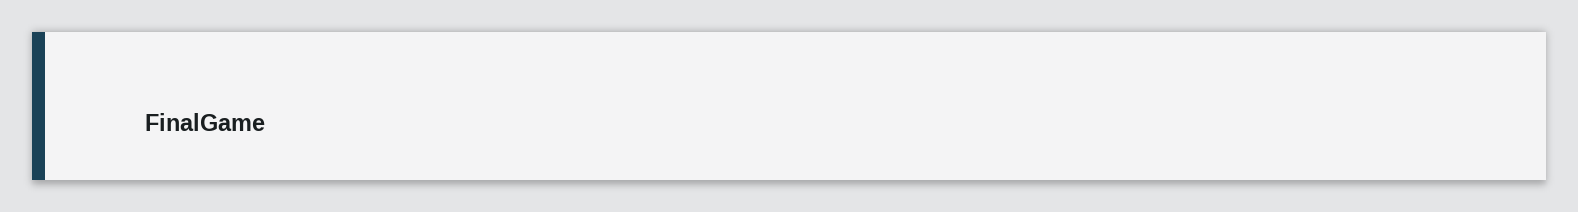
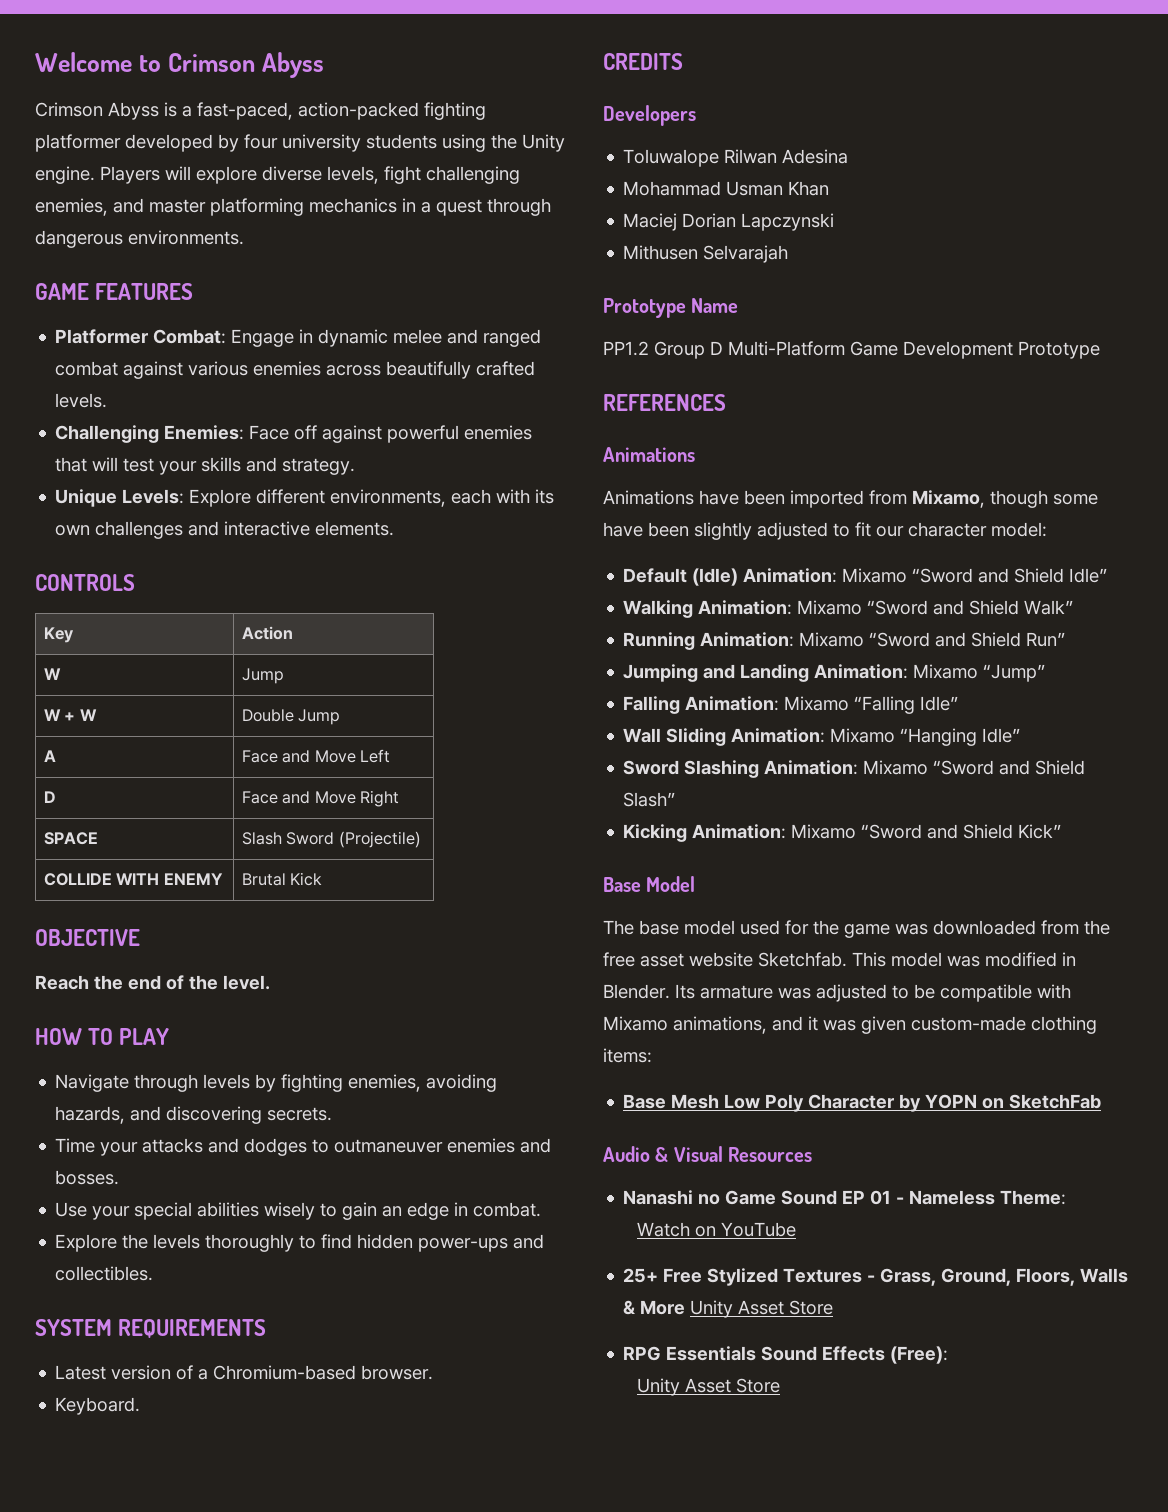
[145,113,265,131] FinalGame -> [35,52,324,78] [35,102,486,120] [35,134,565,152] [35,166,520,184] [35,198,551,216] [35,230,244,248] [35,283,194,300] [55,329,542,347] [55,361,536,379] [55,393,108,408] [55,425,533,443] [55,457,356,475] [55,489,555,507] [55,521,395,539] [35,574,135,591] [43,627,74,643] [241,626,293,640] [43,668,61,680] [241,668,284,684] [43,709,97,721] [241,709,341,725] [43,750,56,762] [241,749,391,763] [43,791,56,803] [241,790,400,807] [43,832,98,845] [241,831,421,848] [43,873,223,886] [241,872,323,886] [35,929,140,946] [35,975,270,990] [35,1028,170,1045] [55,1074,498,1092] [55,1106,333,1124] [55,1138,552,1156] [55,1170,120,1185] [55,1202,542,1220] [55,1234,545,1252] [55,1266,154,1281] [35,1319,267,1338] [55,1365,434,1380] [55,1397,141,1415] [603,53,683,70] [603,105,696,126] [623,149,849,167] [623,181,830,196] [623,213,835,231] [623,245,789,263] [603,298,739,318] [603,341,1100,359] [603,394,726,411] [603,447,695,462] [603,490,1098,508] [603,522,1047,540] [623,568,1108,586] [623,600,1074,618] [623,632,1066,650] [623,664,1046,682] [623,696,959,714] [623,728,1021,746] [623,760,1086,778] [623,792,676,807] [623,824,1062,842] [603,876,696,892] [603,920,1110,938] [603,952,1076,967] [603,984,1071,1002] [603,1016,1097,1034] [603,1048,652,1063] [623,1094,1102,1112] [603,1146,813,1162] [623,1190,1067,1205] [637,1222,797,1237] [623,1268,1129,1286] [623,1300,834,1318] [623,1346,949,1364] [637,1378,781,1396] Welcome to Crimson Abyss // Crimson Abyss is a fast-paced, action-packed fighting platformer developed by four university students using the Unity engine. Players will explore diverse levels, fight challenging enemies, and master platforming mechanics in a quest through dangerous environments. // GAME FEATURES // Platformer Combat: Engage in dynamic melee and ranged combat against various enemies across beautifully crafted levels. // Challenging Enemies: Face off against powerful enemies that will test your skills and strategy. // Unique Levels: Explore different environments, each with its own challenges and interactive elements. // CONTROLS // Key | Action // W | Jump // W + W | Double Jump // A | Face and Move Left // D | Face and Move Right // SPACE | Slash Sword (Projectile) // COLLIDE WITH ENEMY | Brutal Kick // OBJECTIVE // Reach the end of the level. // HOW TO PLAY // Navigate through levels by fighting enemies, avoiding hazards, and discovering secrets. // Time your attacks and dodges to outmaneuver enemies and bosses. // Use your special abilities wisely to gain an edge in combat. // Explore the levels thoroughly to find hidden power-ups and collectibles. // SYSTEM REQUIREMENTS // Latest version of a Chromium-based browser. // Keyboard. // CREDITS // Developers // Toluwalope Rilwan Adesina // Mohammad Usman Khan // Maciej Dorian Lapczynski // Mithusen Selvarajah // Prototype Name // PP1.2 Group D Multi-Platform Game Development Prototype // REFERENCES // Animations // Animations have been imported from Mixamo, though some have been slightly adjusted to fit our character model: // Default (Idle) Animation: Mixamo “Sword and Shield Idle” // Walking Animation: Mixamo “Sword and Shield Walk” // Running Animation: Mixamo “Sword and Shield Run” // Jumping and Landing Animation: Mixamo “Jump” // Falling Animation: Mixamo “Falling Idle” // Wall Sliding Animation: Mixamo “Hanging Idle” // Sword Slashing Animation: Mixamo “Sword and Shield Slash” // Kicking Animation: Mixamo “Sword and Shield Kick” // Base Model // The base model used for the game was downloaded from the free asset website Sketchfab. This model was modified in Blender. Its armature was adjusted to be compatible with Mixamo animations, and it was given custom-made clothing items: // Base Mesh Low Poly Character by YOPN on SketchFab // Audio & Visual Resources // Nanashi no Game Sound EP 01 - Nameless Theme: // Watch on YouTube // 25+ Free Stylized Textures - Grass, Ground, Floors, Walls & More Unity Asset Store // RPG Essentials Sound Effects (Free): // Unity Asset Store

